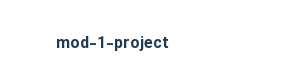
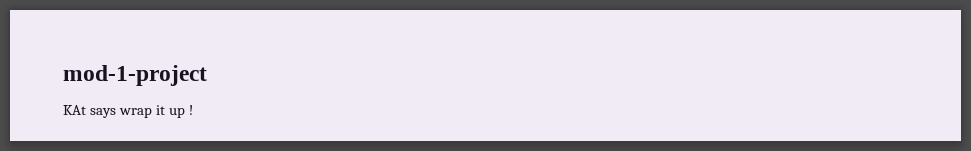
(169, 43) none -> [63,105,193,118] // KAt says wrap it up !

